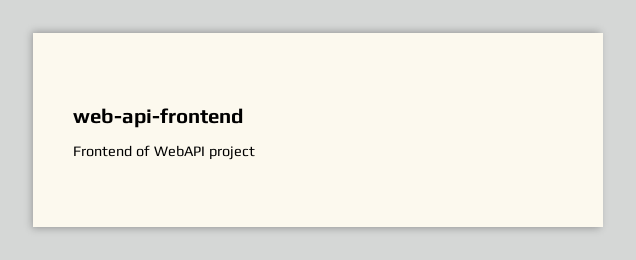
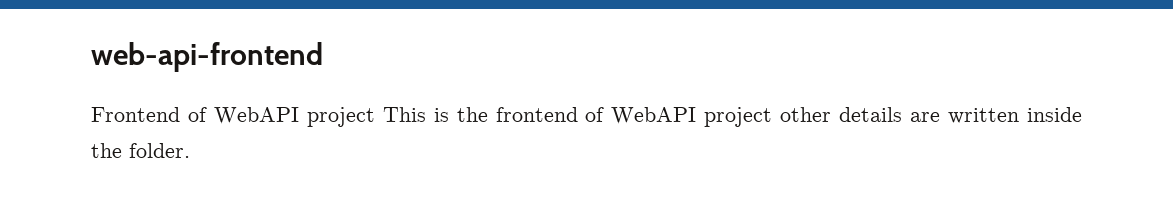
(255, 153) none -> [382,107,1082,127] [91,143,190,158] This is the frontend of WebAPI project other details are written inside the folder.

